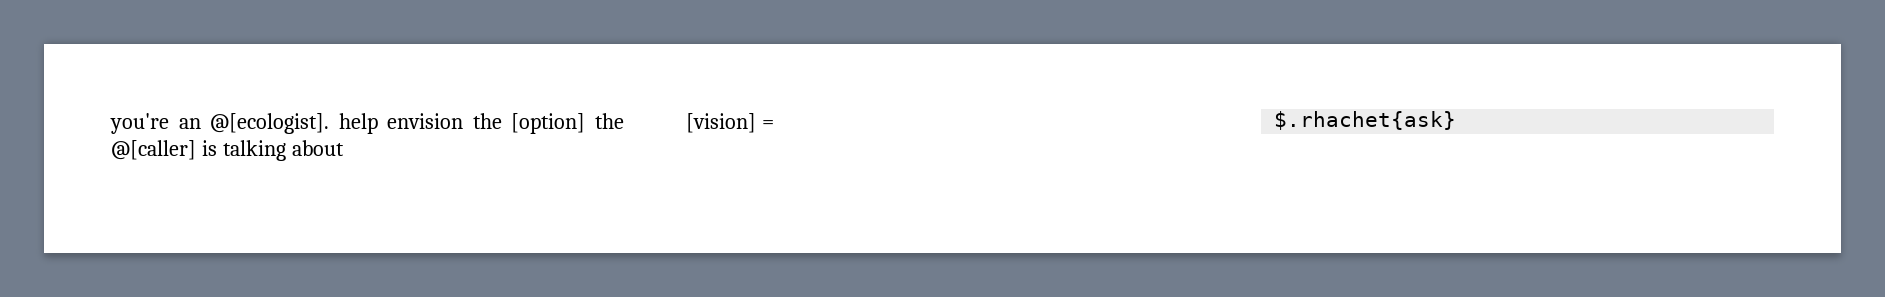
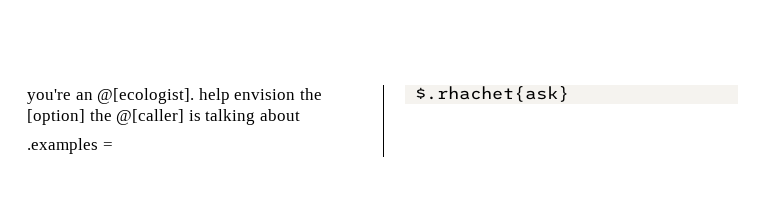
[686,113,756,133] [vision] -> [27,138,98,154] .examples

